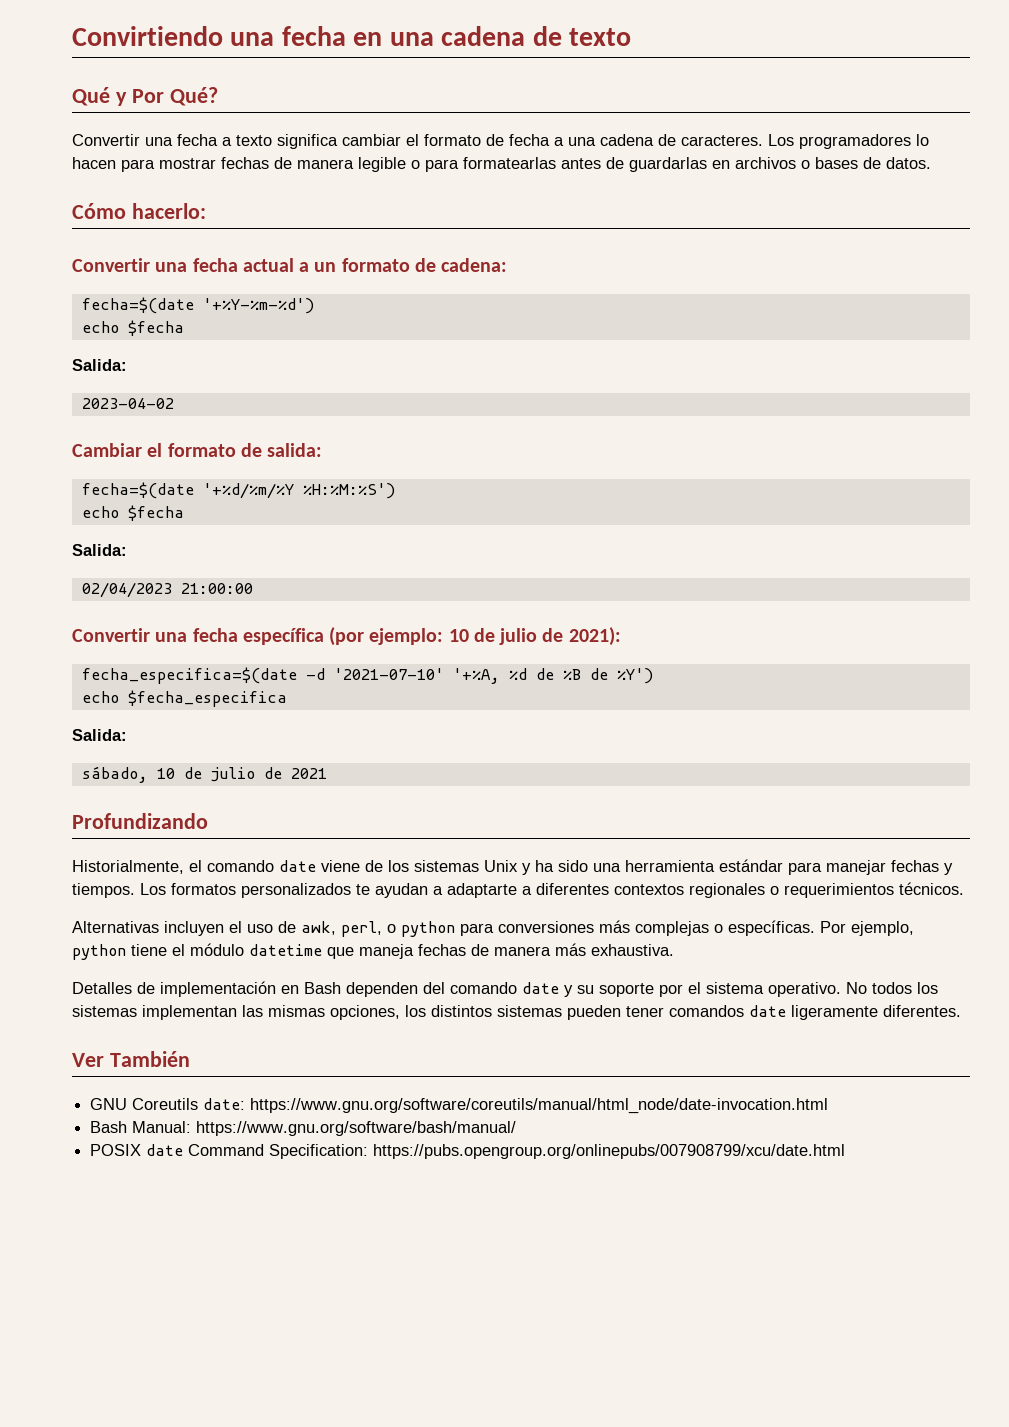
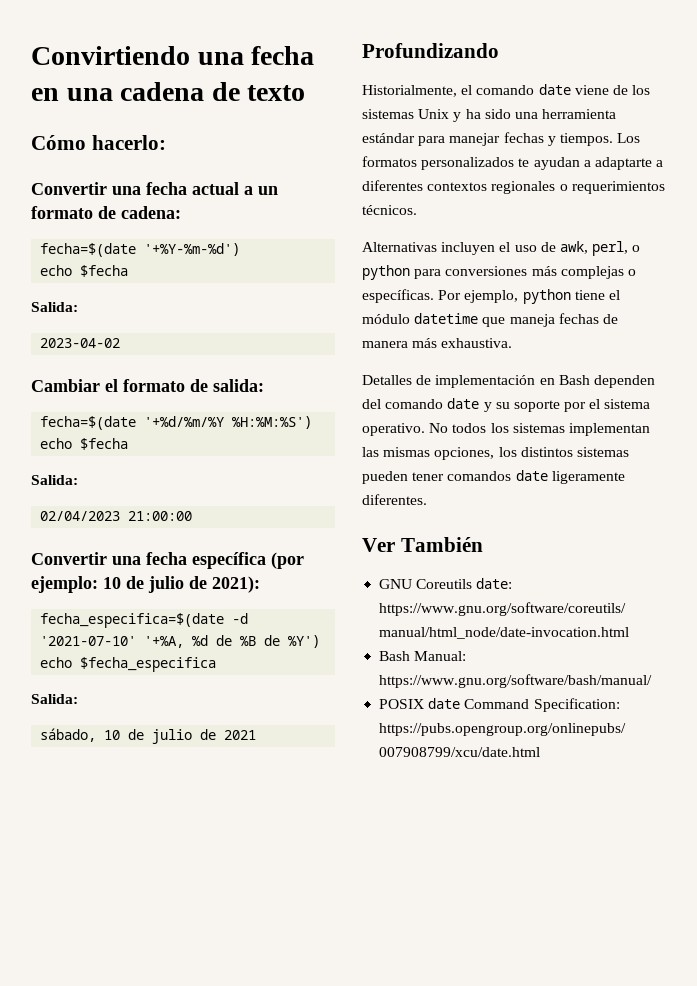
[72,87,218,106] [72,134,929,149] [72,157,931,172] // Qué y Por Qué? // Convertir una fecha a texto significa cambiar el formato de fecha a una cadena de caracteres. Los programadores lo hacen para mostrar fechas de manera legible o para formatearlas antes de guardarlas en archivos o bases de datos. -> (306, 93) none

